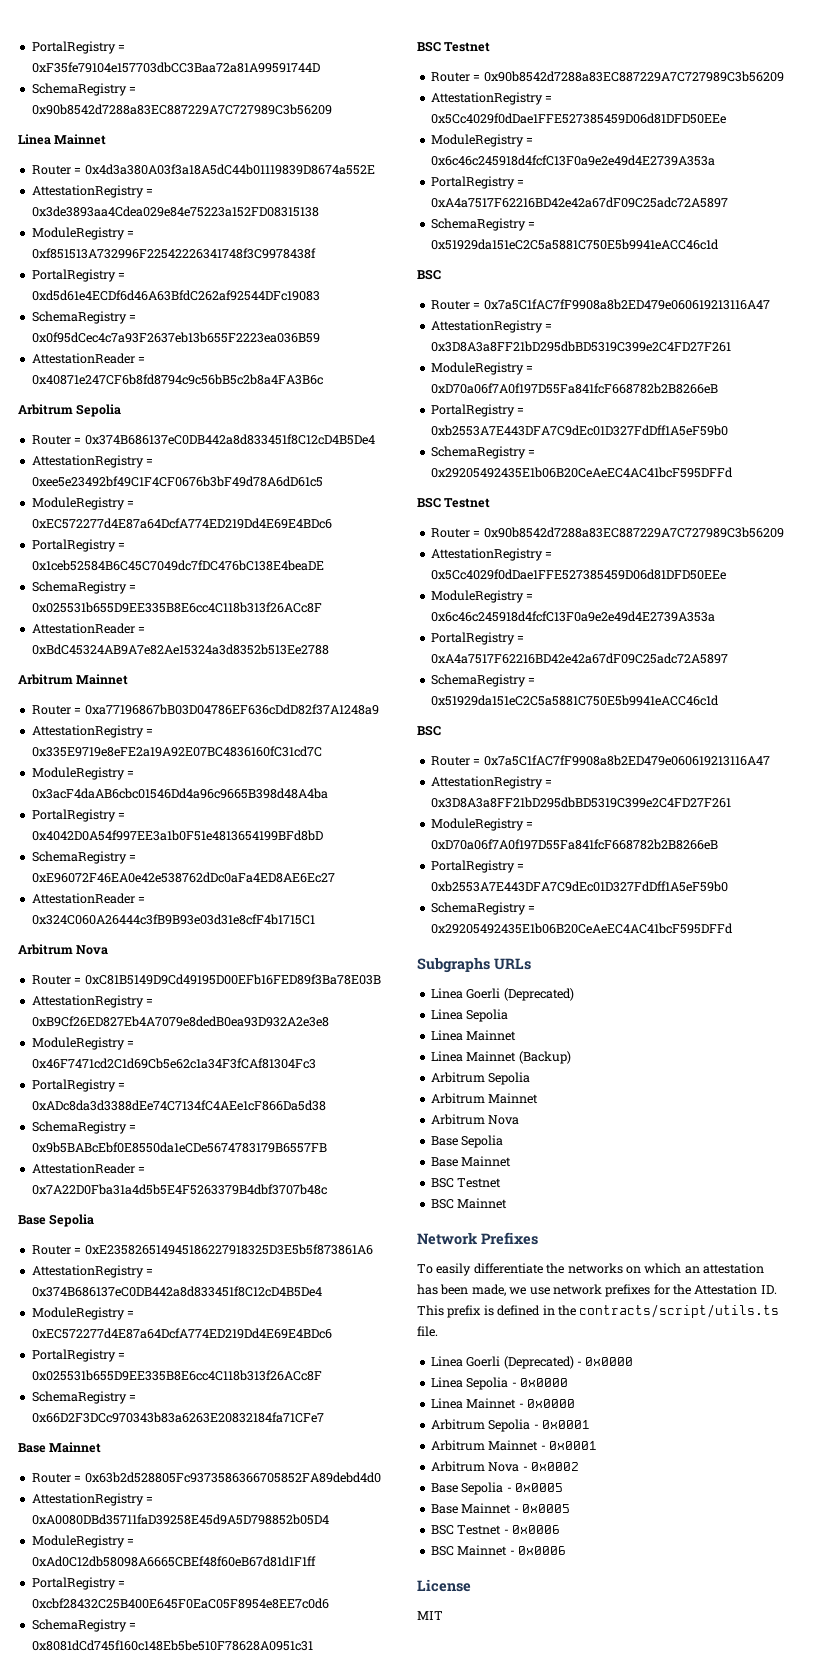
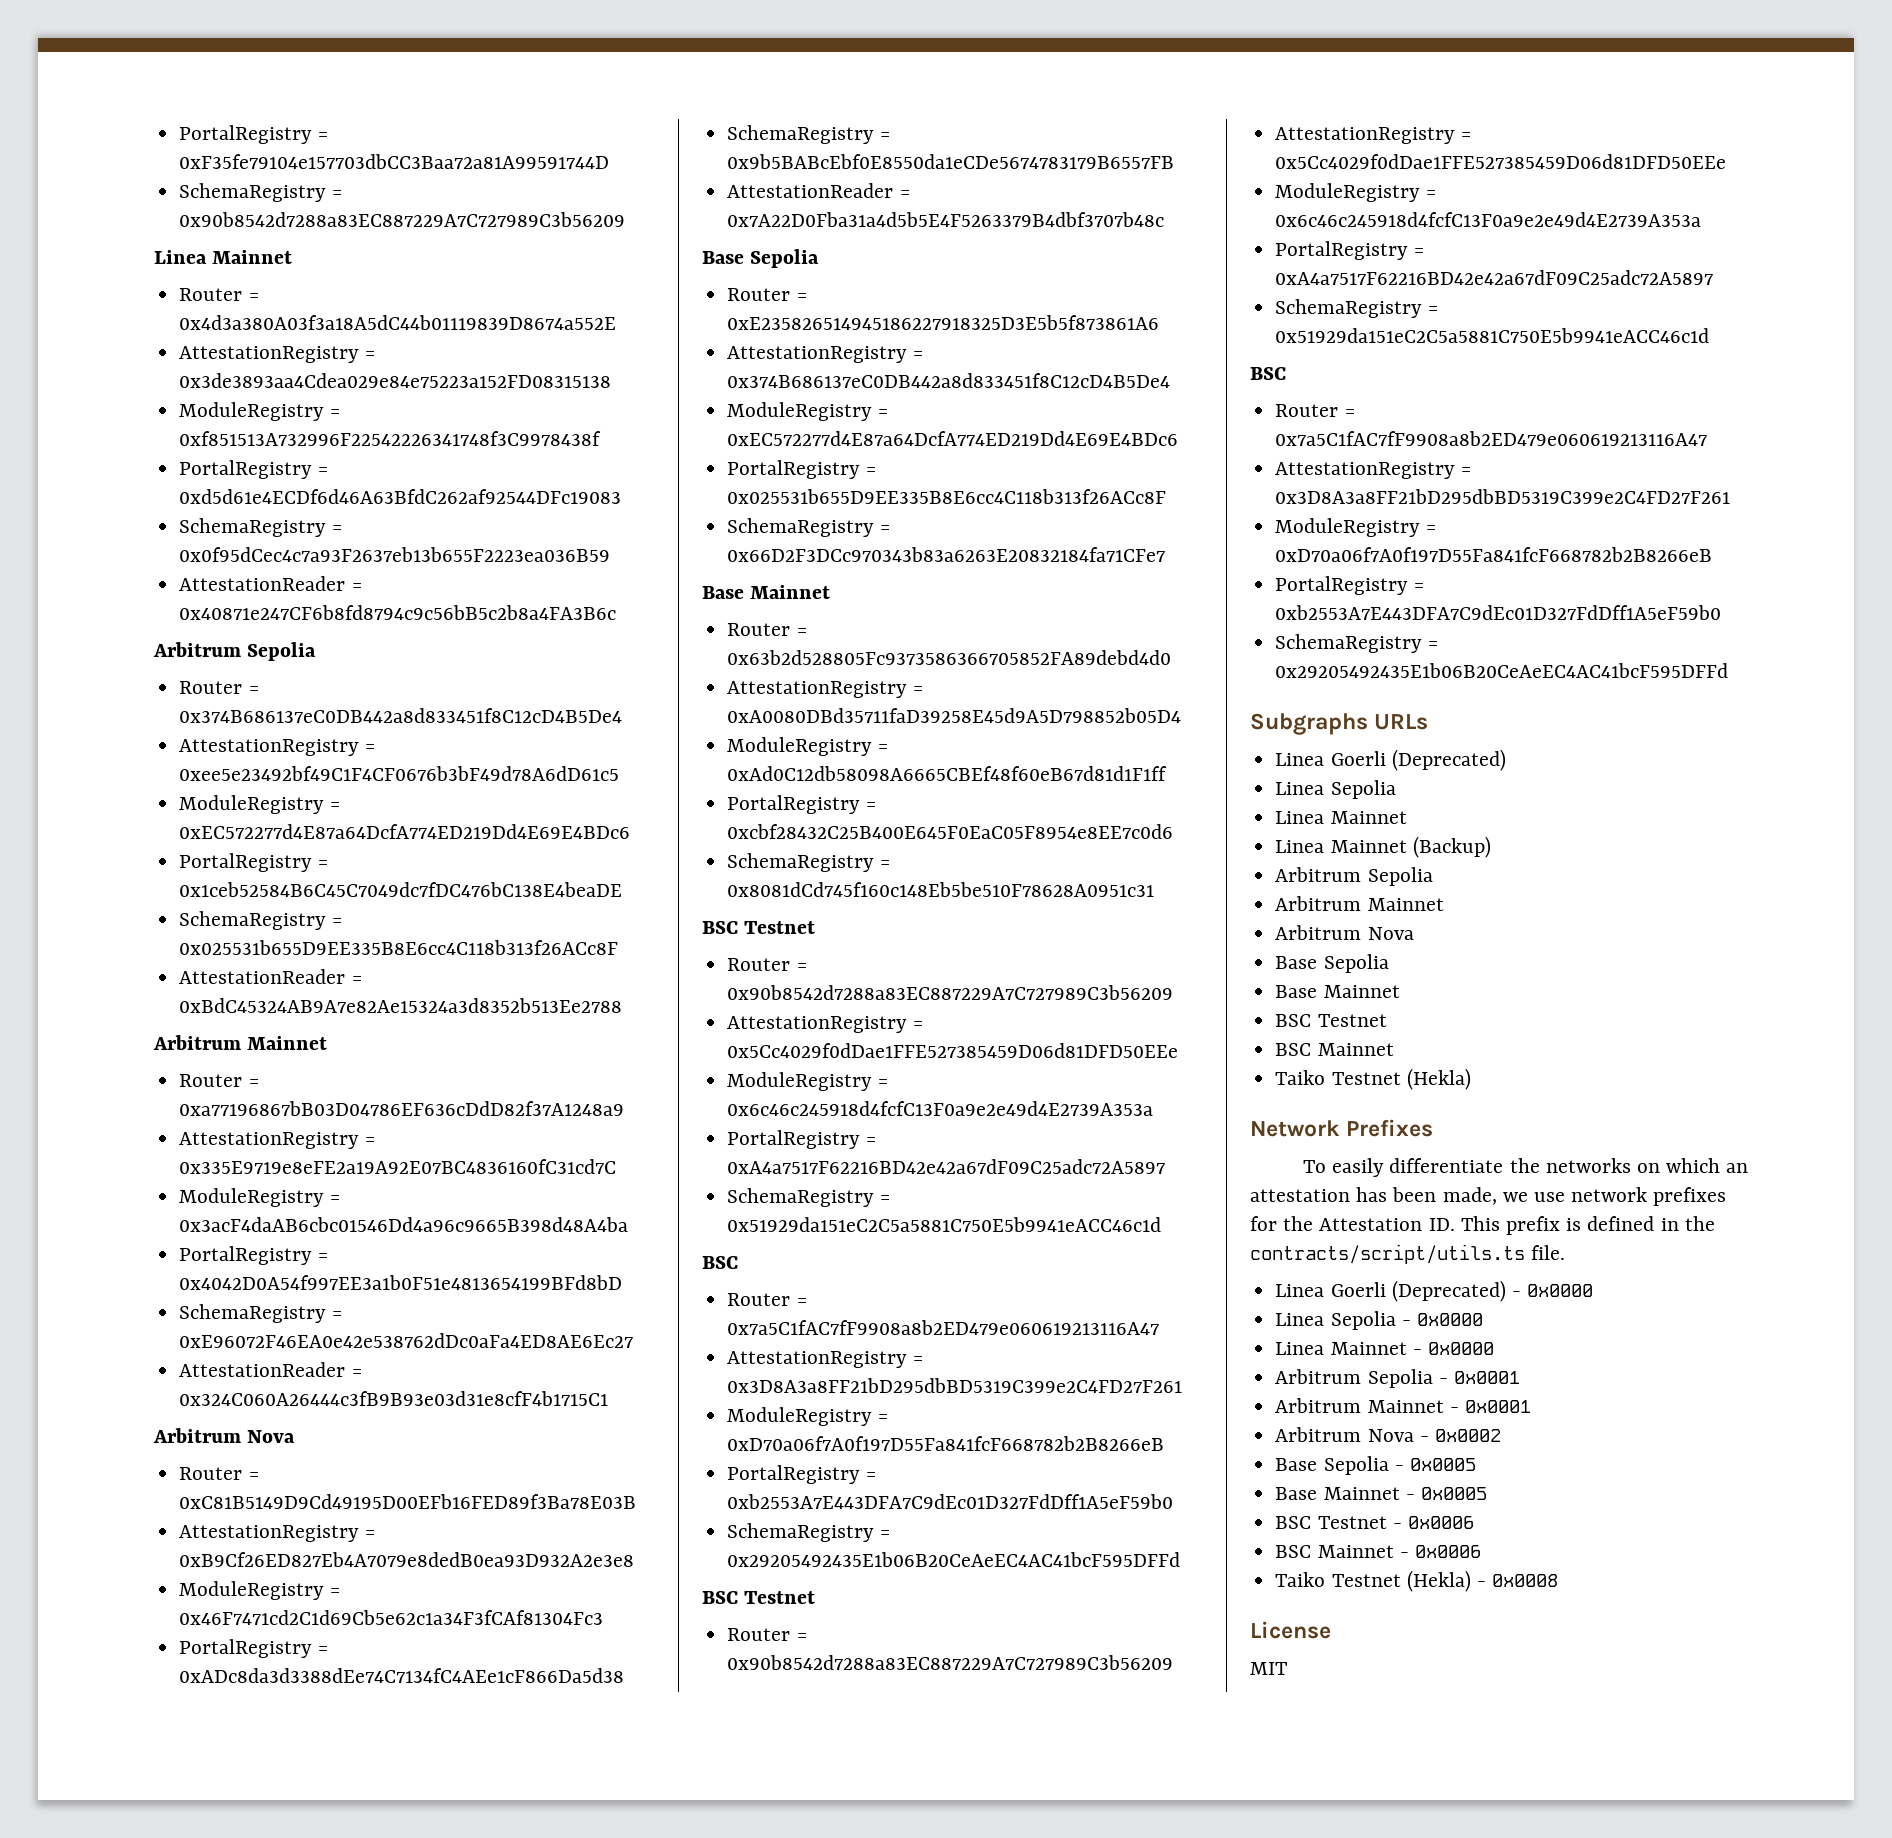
(508, 1203) none -> [1275,1068,1471,1090] // Taiko Testnet (Hekla)
(566, 1550) none -> [1275,1570,1559,1592] // Taiko Testnet (Hekla) - 0x0008

